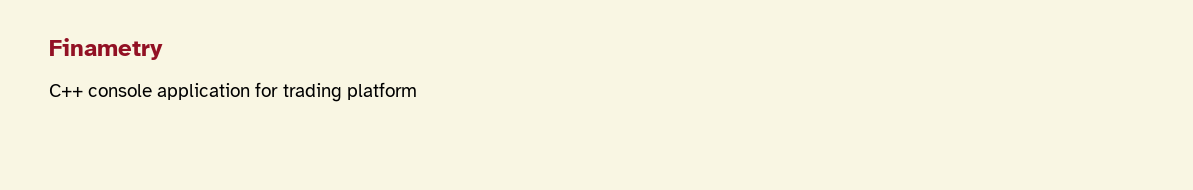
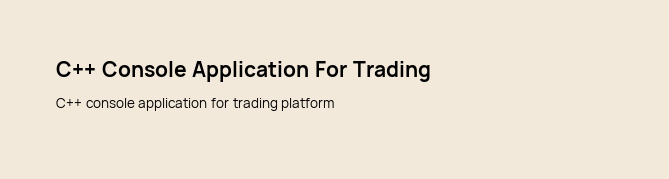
[49,38,163,60] Finametry -> [56,61,431,82] C++ Console Application For Trading

